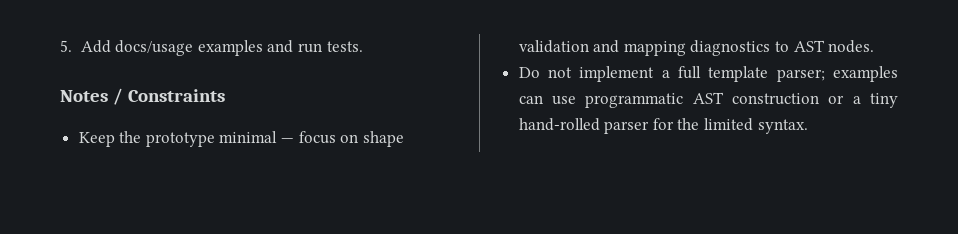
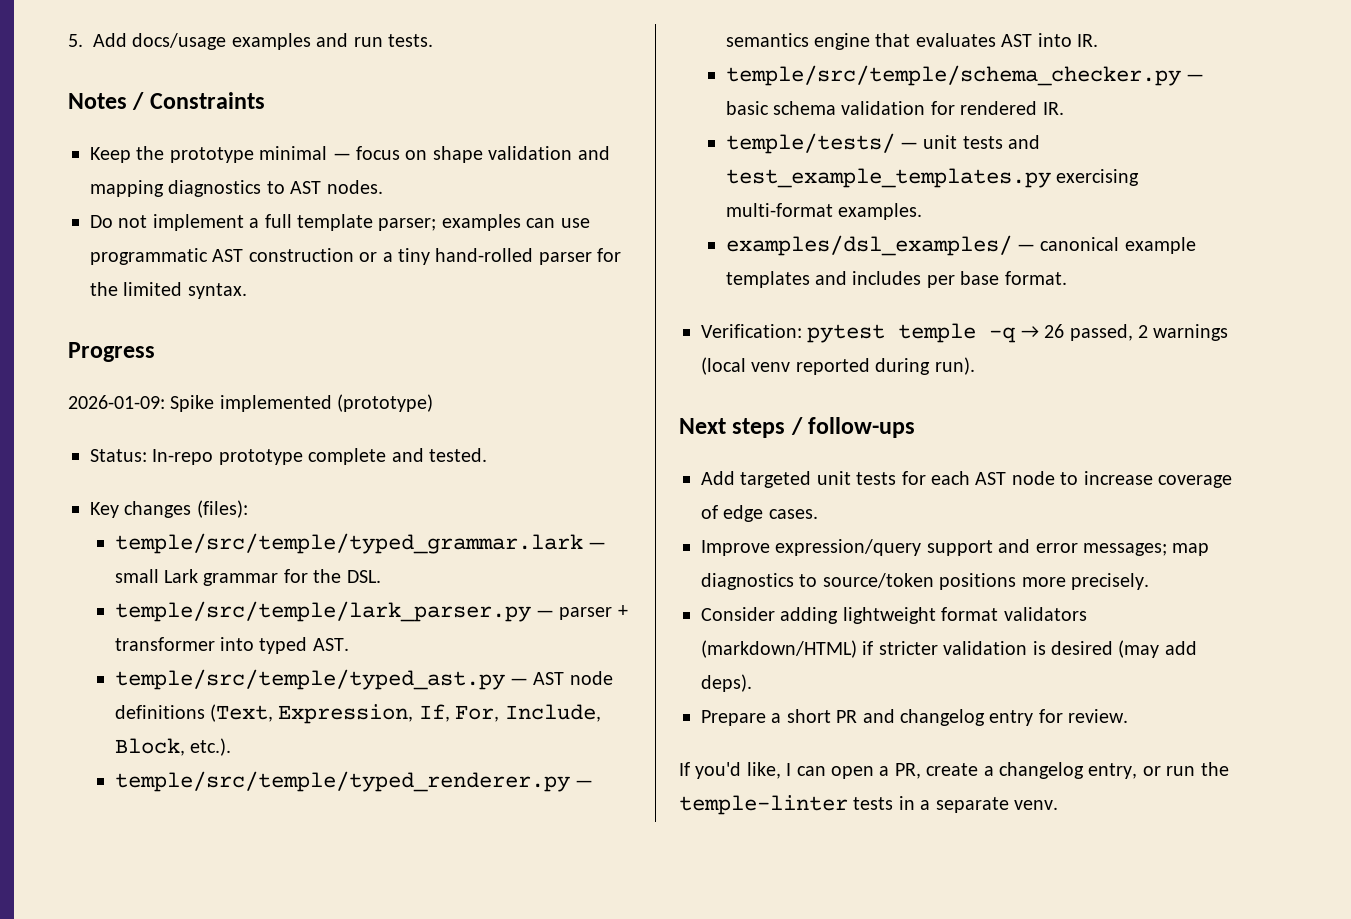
(808, 126) none -> [68,342,155,362] [68,394,434,412] [90,448,487,465] [90,500,248,518] [114,533,606,554] [114,569,381,586] [114,601,628,622] [114,637,349,654] [114,669,613,690] [114,704,601,724] [114,738,231,756] [114,771,593,792] [725,33,1098,50] [725,65,1204,86] [725,101,1064,115] [725,133,1041,154] [725,168,1139,188] [725,203,922,220] [725,235,1196,256] [725,271,1067,288] [701,323,1229,343] [701,357,975,375] [679,417,916,438] [701,471,1232,488] [701,505,818,522] [701,539,1210,556] [701,573,1149,590] [701,607,1087,624] [701,640,1197,658] [701,674,752,692] [701,709,1129,726] [679,762,1229,779] [679,795,1058,815] // Progress // 2026-01-09: Spike implemented (prototype) // Status: In-repo prototype complete and tested. // Key changes (files): // temple/src/temple/typed_grammar.lark — small Lark grammar for the DSL. // temple/src/temple/lark_parser.py — parser + transformer into typed AST. // temple/src/temple/typed_ast.py — AST node definitions (Text, Expression, If, For, Include, Block, etc.). // temple/src/temple/typed_renderer.py — semantics engine that evaluates AST into IR. // temple/src/temple/schema_checker.py — basic schema validation for rendered IR. // temple/tests/ — unit tests and test_example_templates.py exercising multi-format examples. // examples/dsl_examples/ — canonical example templates and includes per base format. // Verification: pytest temple -q → 26 passed, 2 warnings (local venv reported during run). // Next steps / follow-ups // Add targeted unit tests for each AST node to increase coverage of edge cases. // Improve expression/query support and error messages; map diagnostics to source/token positions more precisely. // Consider adding lightweight format validators (markdown/HTML) if stricter validation is desired (may add deps). // Prepare a short PR and changelog entry for review. // If you'd like, I can open a PR, create a changelog entry, or run the temple-linter tests in a separate venv.

